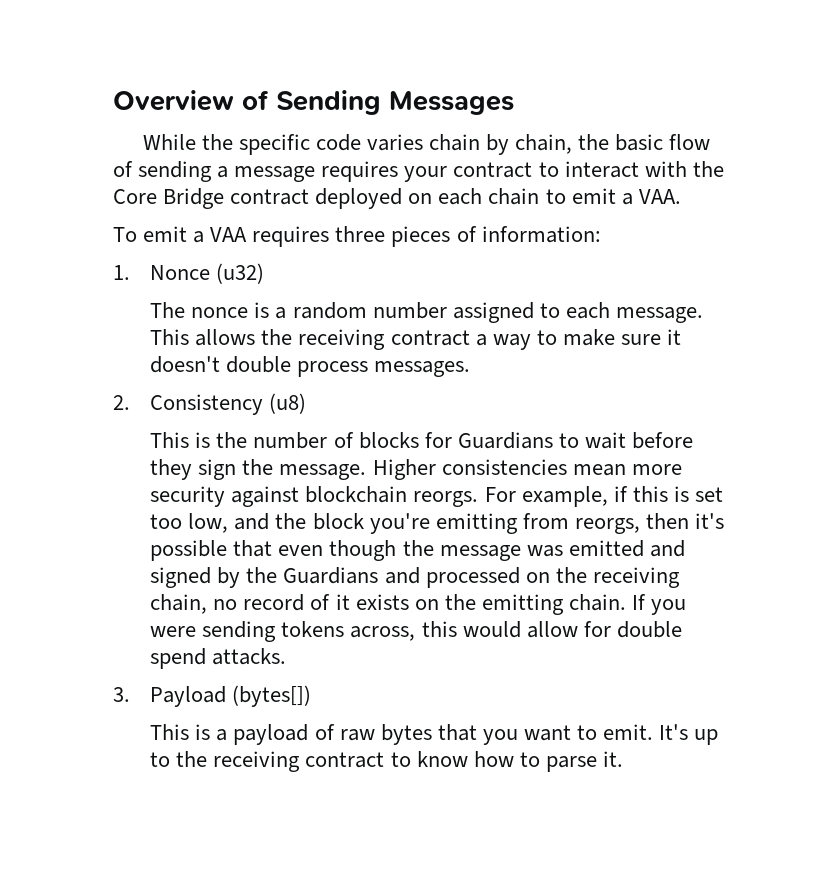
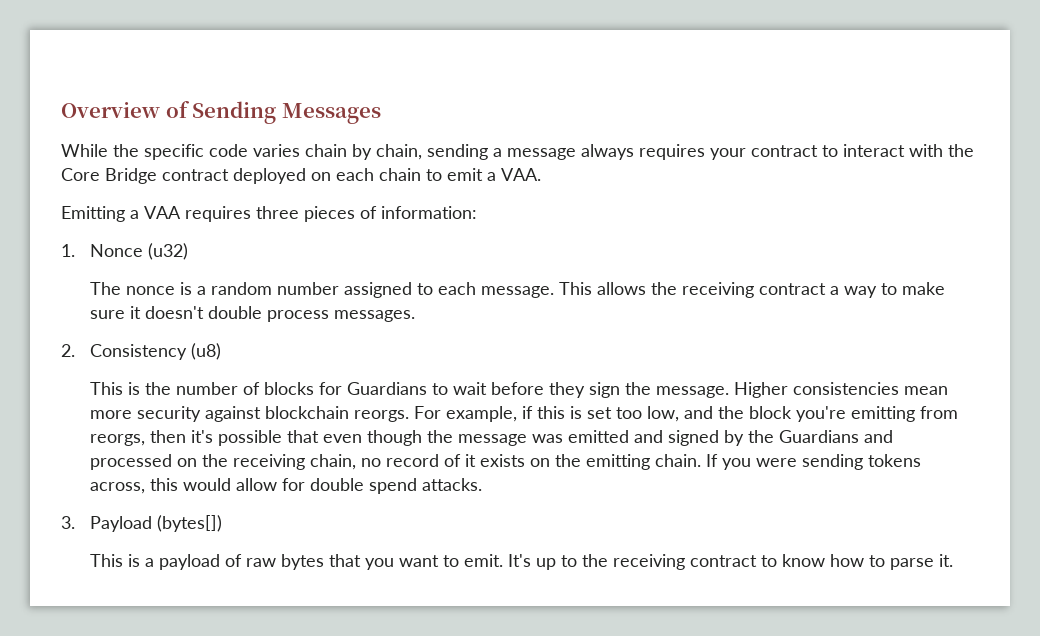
[578,134,711,151] [113,161,133,177] the basic flow of -> (422, 152) none
(316, 174) none -> [581,144,634,160] always
[113,226,188,242] To emit -> [61,206,125,222] Emitting

